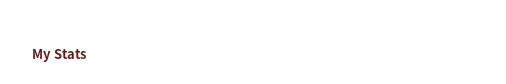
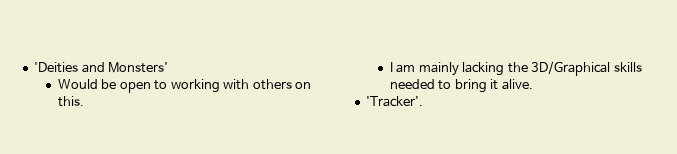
[32,49,86,62] My Stats -> [34,62,169,73] [57,79,312,93] [57,96,84,107] [389,61,642,76] [389,79,533,93] [366,96,424,107] 'Deities and Monsters' // Would be open to working with others on this. // I am mainly lacking the 3D/Graphical skills needed to bring it alive. // 'Tracker'.

